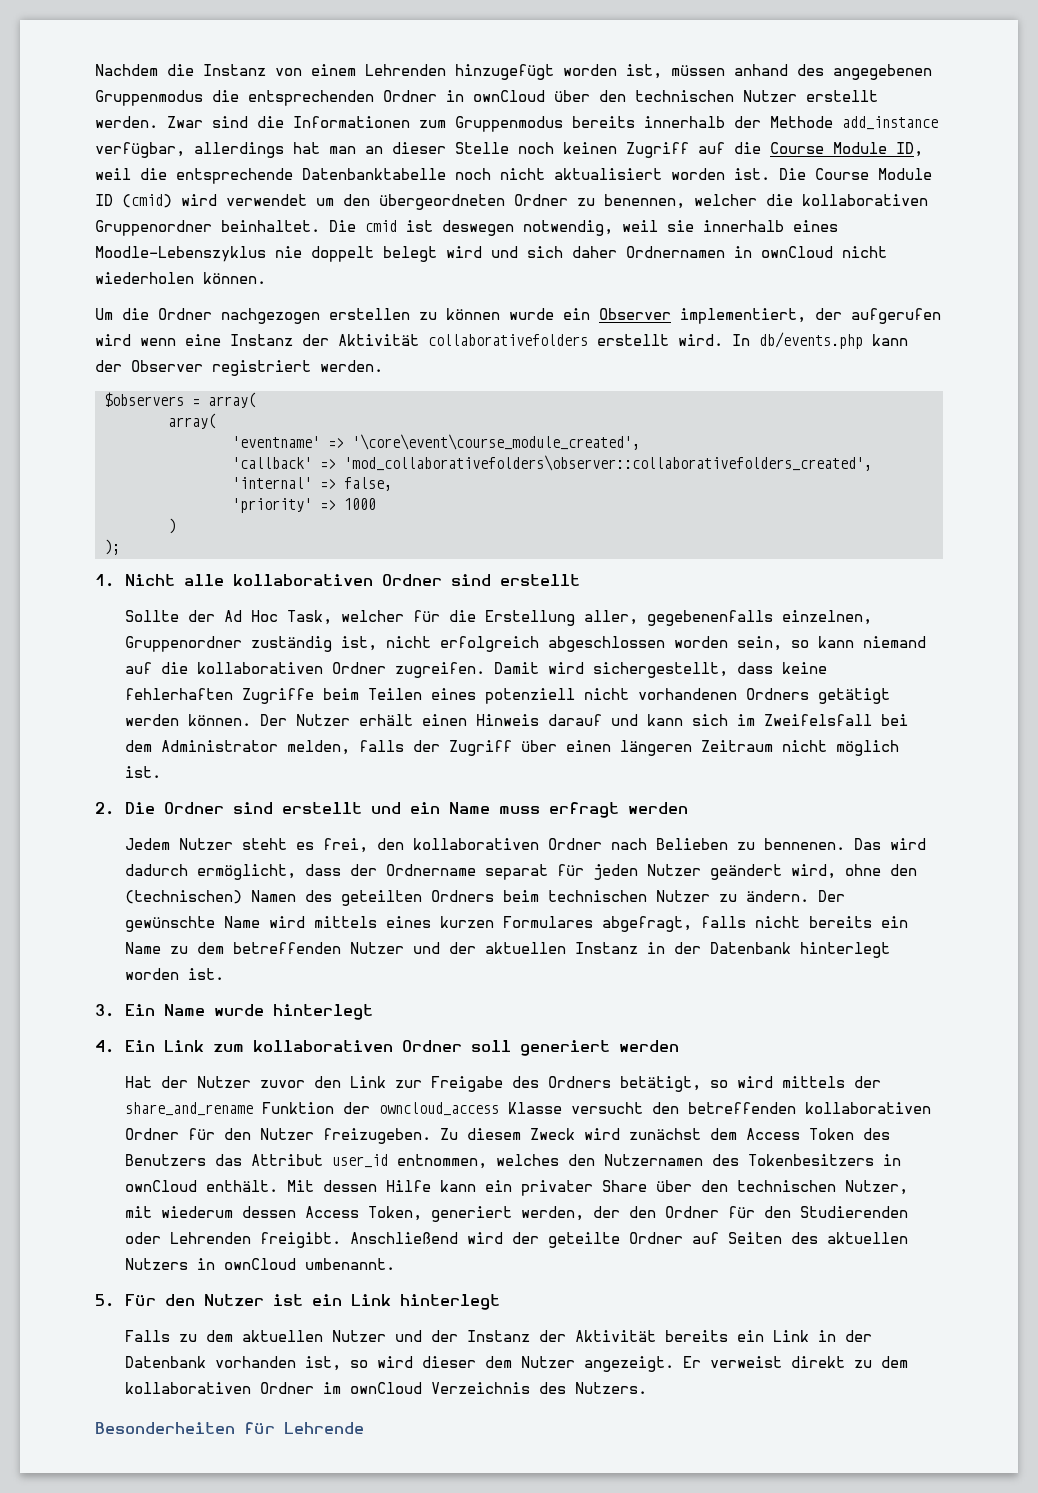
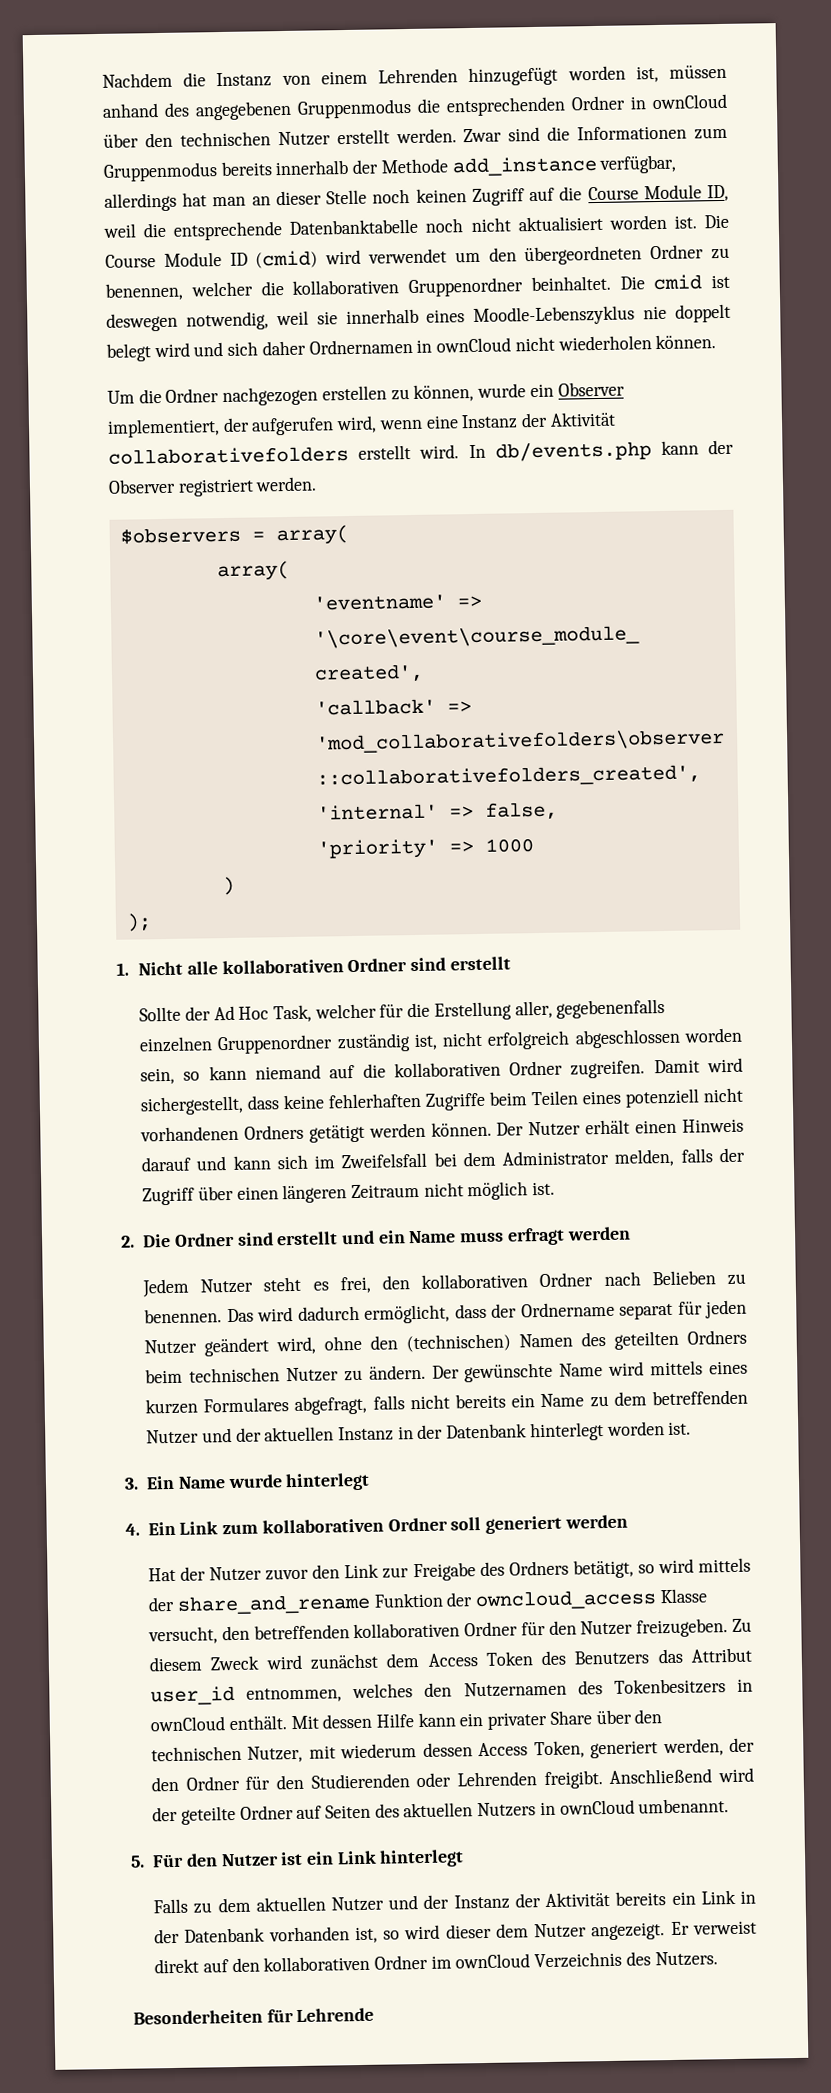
[446,308,500,320] können -> [413,383,475,402] können,
[95,334,131,346] wird -> [336,415,378,434] wird,
[781,610,872,625] einzelnen, -> [139,1036,214,1053] einzelnen
[763,838,845,850] bennenen. -> [144,1308,223,1324] benennen.
[570,1102,643,1114] versucht -> [148,1626,219,1645] versucht,
[853,1356,908,1368] zu dem -> [202,1957,260,1973] auf den

